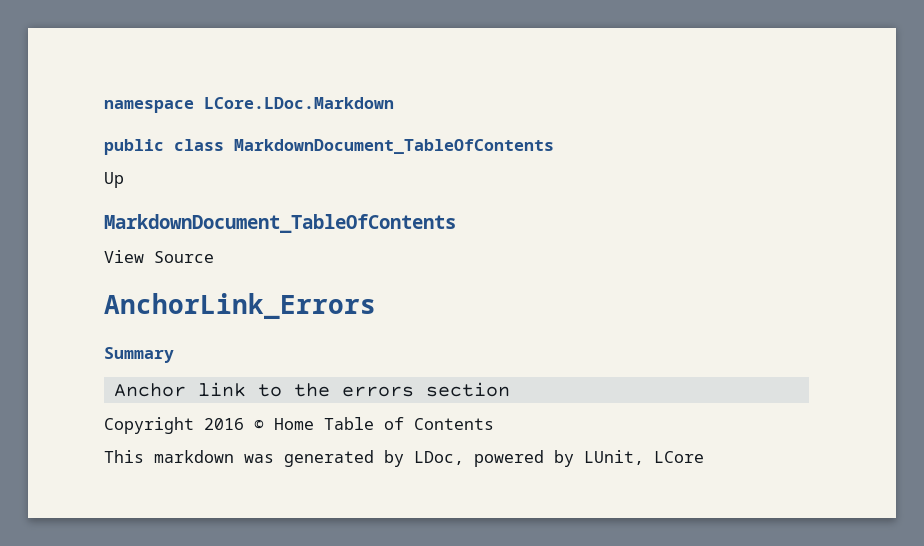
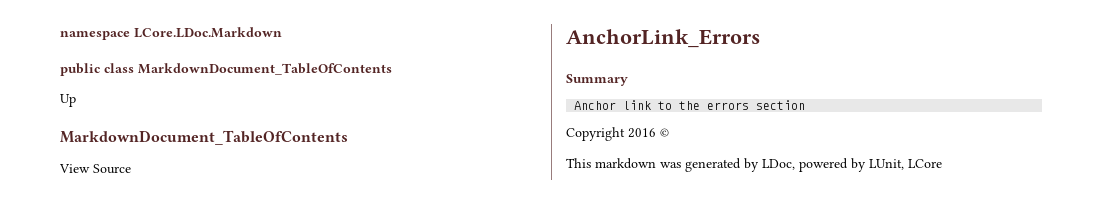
[274,417,494,430] Home Table of Contents -> (670, 132) none

